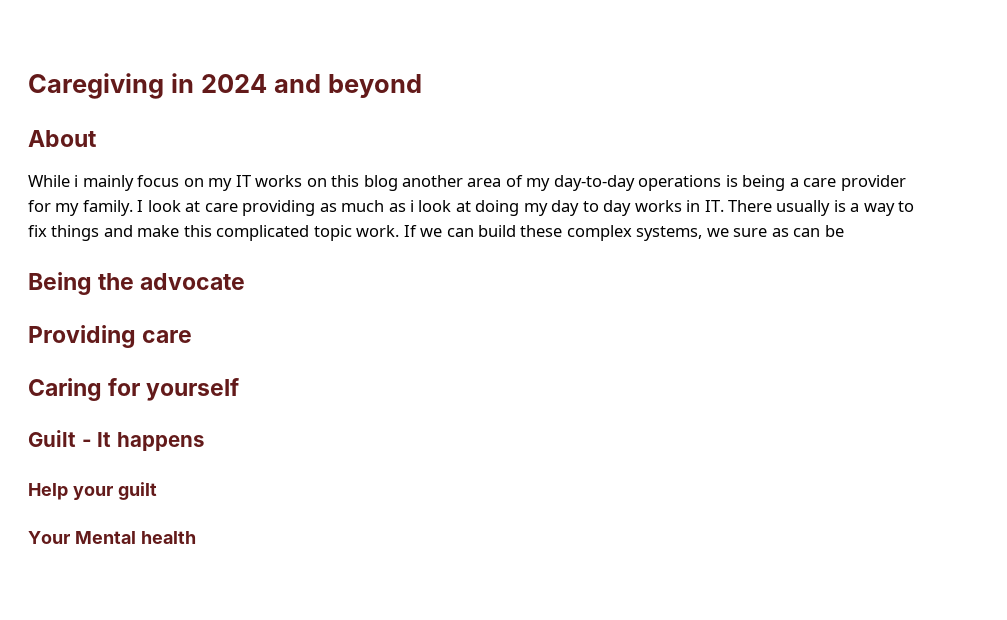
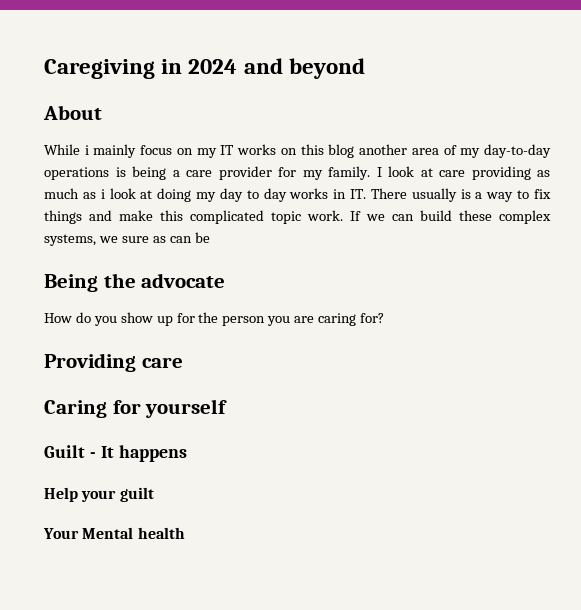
(246, 281) none -> [44,312,385,326] // How do you show up for the person you are caring for?

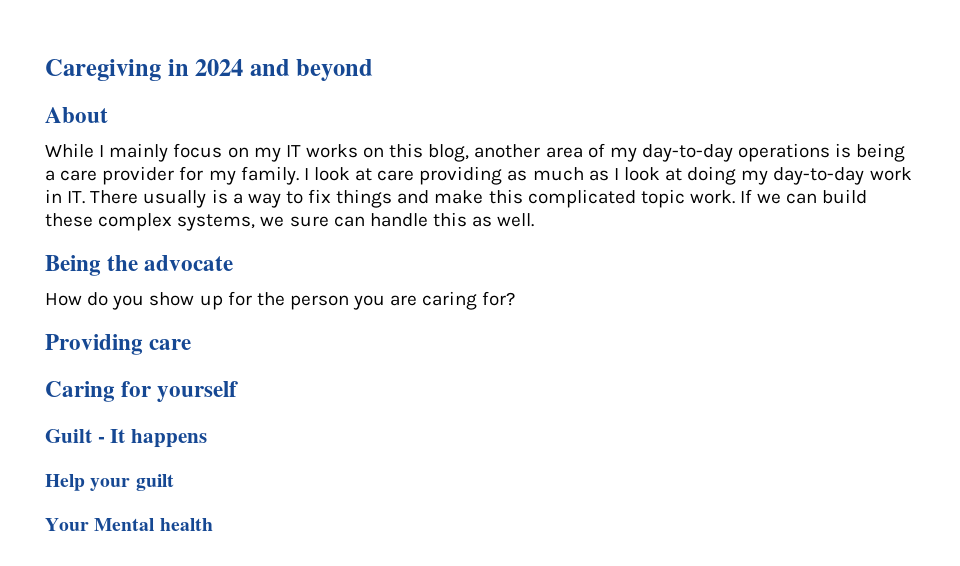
[84,145,89,155] i -> [99,145,105,157] I
[328,144,355,158] blog -> [428,144,470,162] blog,
[100,189,105,199] i -> [613,168,619,180] I
[219,188,329,202] day to day works -> [773,167,912,185] day-to-day work
[152,232,210,243] as can be -> [333,212,535,227] can handle this as well.

